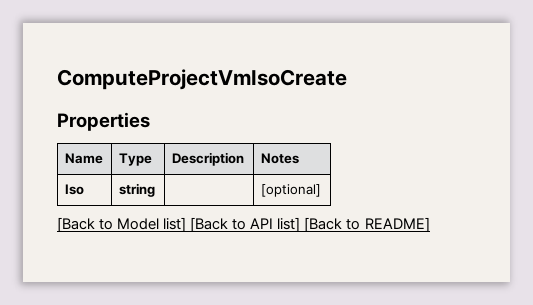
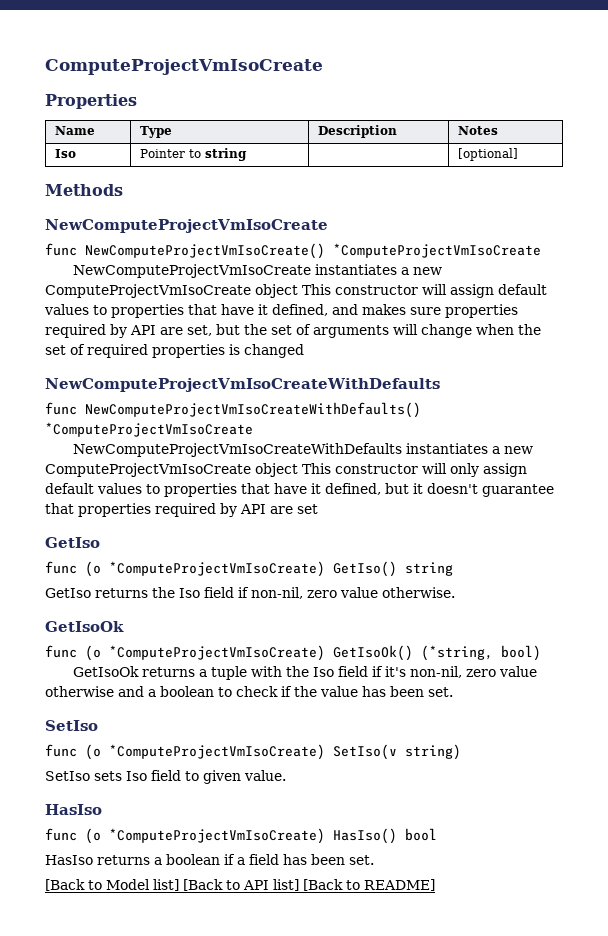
(84, 189) none -> [140,149,202,158] Pointer to
(321, 190) none -> [45,184,123,196] [45,219,328,233] [45,243,541,259] [73,264,443,278] [45,284,547,298] [44,304,518,318] [45,324,541,338] [45,344,304,358] [45,378,440,392] [45,402,421,418] [45,422,253,437] [73,443,534,457] [45,463,527,477] [45,483,554,497] [45,503,318,517] [45,537,100,548] [45,561,453,577] [45,587,455,599] [45,621,124,632] [45,645,541,661] [73,666,538,680] [45,686,453,697] [45,720,98,731] [45,744,461,760] [45,770,286,784] [45,804,102,815] [45,828,437,844] [45,854,374,865] // Methods // NewComputeProjectVmIsoCreate // func NewComputeProjectVmIsoCreate() *ComputeProjectVmIsoCreate // NewComputeProjectVmIsoCreate instantiates a new ComputeProjectVmIsoCreate object This constructor will assign default values to properties that have it defined, and makes sure properties required by API are set, but the set of arguments will change when the set of required properties is changed // NewComputeProjectVmIsoCreateWithDefaults // func NewComputeProjectVmIsoCreateWithDefaults() *ComputeProjectVmIsoCreate // NewComputeProjectVmIsoCreateWithDefaults instantiates a new ComputeProjectVmIsoCreate object This constructor will only assign default values to properties that have it defined, but it doesn't guarantee that properties required by API are set // GetIso // func (o *ComputeProjectVmIsoCreate) GetIso() string // GetIso returns the Iso field if non-nil, zero value otherwise. // GetIsoOk // func (o *ComputeProjectVmIsoCreate) GetIsoOk() (*string, bool) // GetIsoOk returns a tuple with the Iso field if it's non-nil, zero value otherwise and a boolean to check if the value has been set. // SetIso // func (o *ComputeProjectVmIsoCreate) SetIso(v string) // SetIso sets Iso field to given value. // HasIso // func (o *ComputeProjectVmIsoCreate) HasIso() bool // HasIso returns a boolean if a field has been set.

